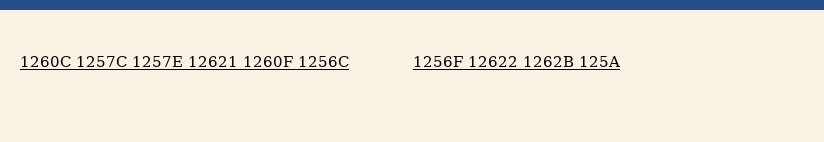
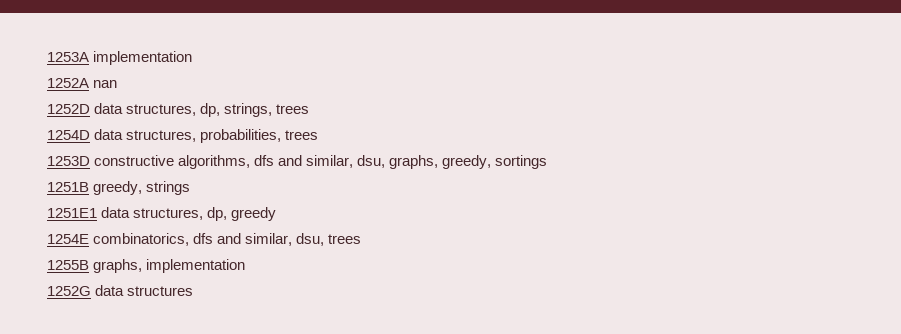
[20,56,620,67] 1260C 1257C 1257E 12621 1260F 1256C 1256F 12622 1262B 125A -> [47,51,193,65] [47,78,118,88] [47,103,310,117] [47,129,319,143] [47,155,548,169] [47,181,191,195] [47,207,277,221] [47,233,362,246] [47,259,246,273] [47,285,194,296] 1253A implementation // 1252A nan // 1252D data structures, dp, strings, trees // 1254D data structures, probabilities, trees // 1253D constructive algorithms, dfs and similar, dsu, graphs, greedy, sortings // 1251B greedy, strings // 1251E1 data structures, dp, greedy // 1254E combinatorics, dfs and similar, dsu, trees // 1255B graphs, implementation // 1252G data structures

